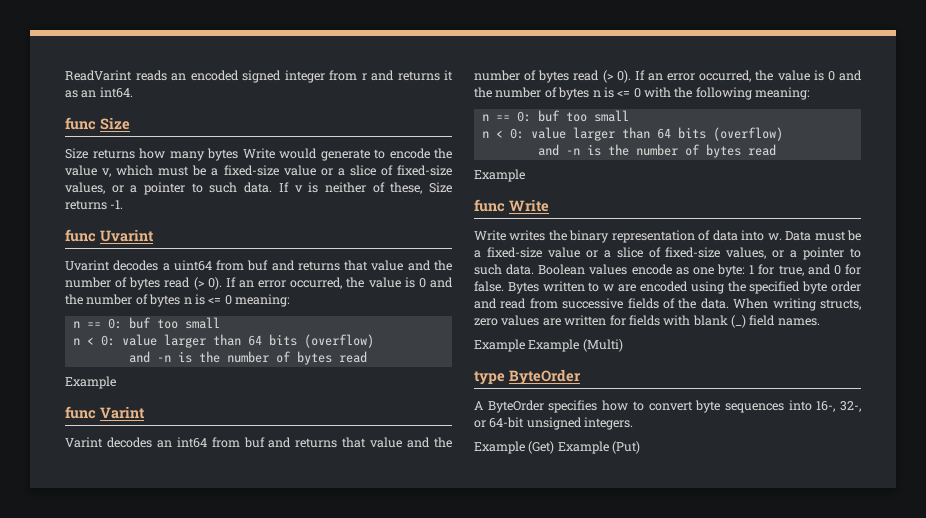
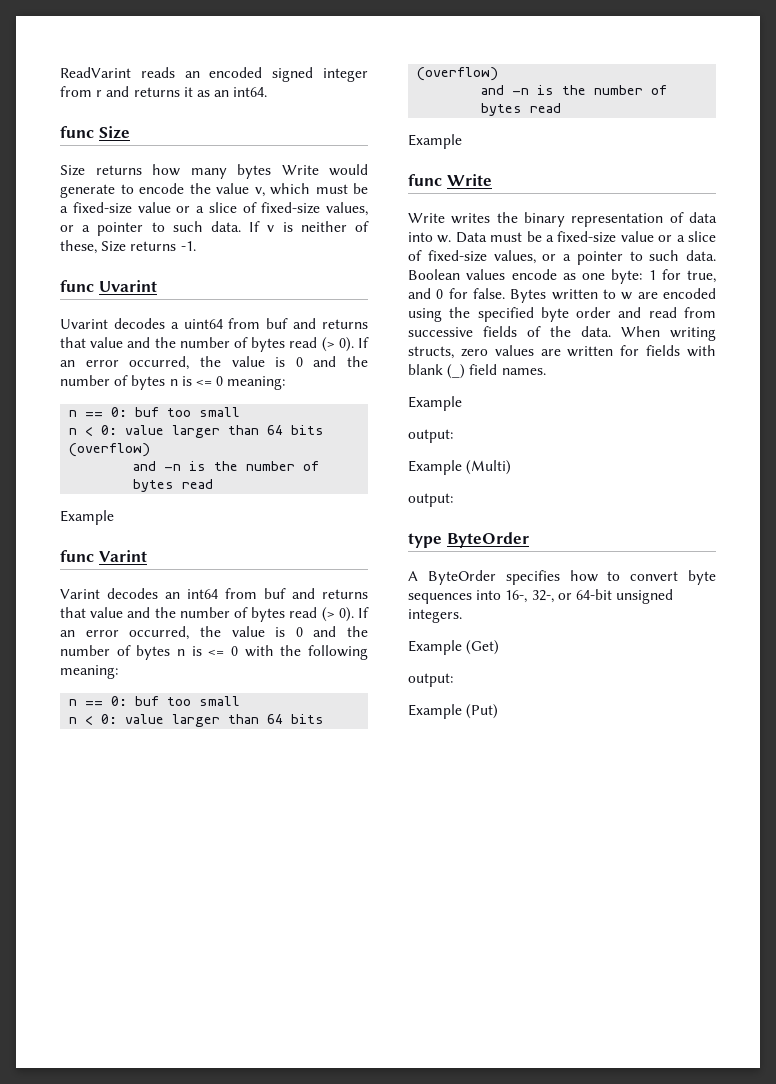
(525, 345) none -> [408,429,453,443] // output: //
(623, 345) none -> [408,493,453,507] // output:
(555, 447) none -> [408,673,453,687] // output: //

